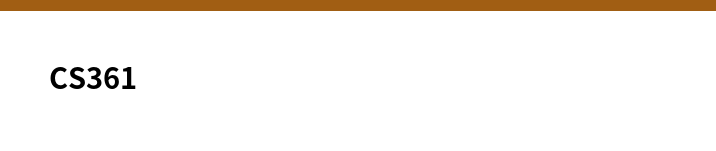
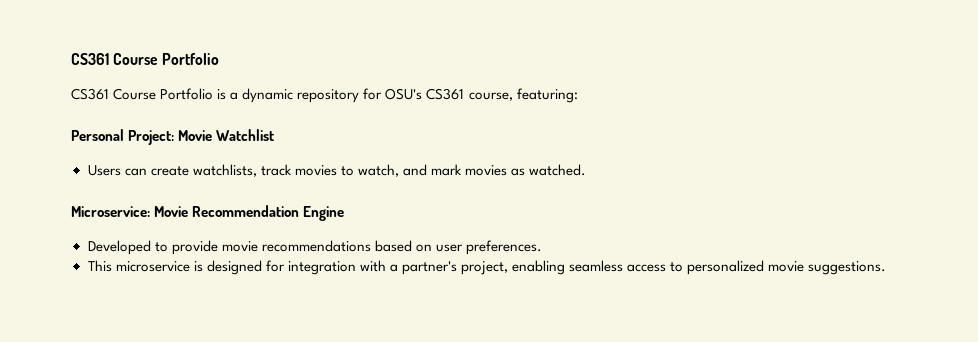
[49,67,137,89] CS361 -> [71,53,220,65] [71,88,578,103] [71,129,275,145] [87,164,587,177] [71,205,345,221] [87,240,542,255] [87,260,887,275] CS361 Course Portfolio // CS361 Course Portfolio is a dynamic repository for OSU's CS361 course, featuring: // Personal Project: Movie Watchlist // Users can create watchlists, track movies to watch, and mark movies as watched. // Microservice: Movie Recommendation Engine // Developed to provide movie recommendations based on user preferences. // This microservice is designed for integration with a partner's project, enabling seamless access to personalized movie suggestions.

